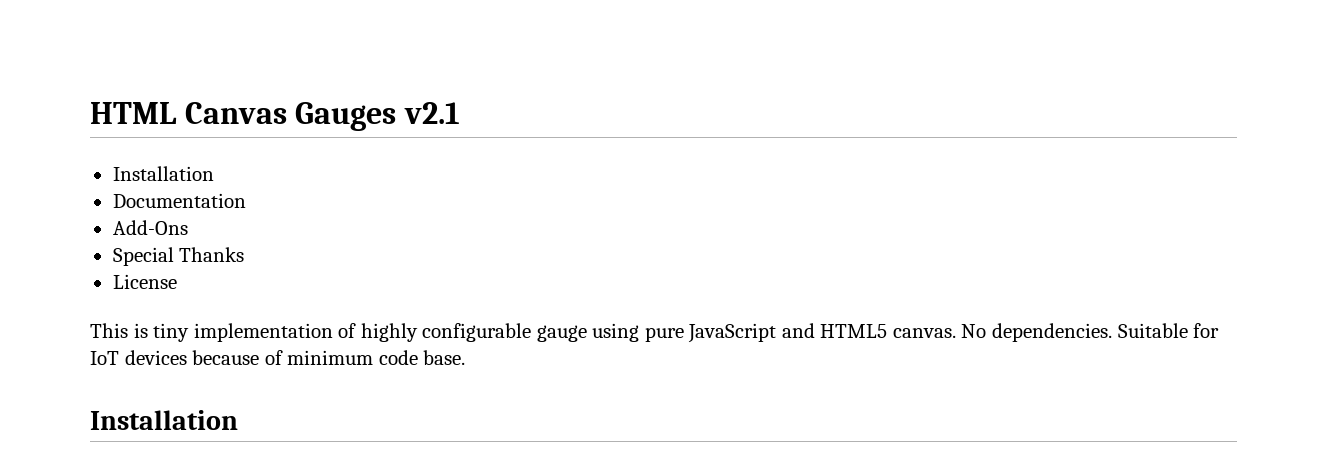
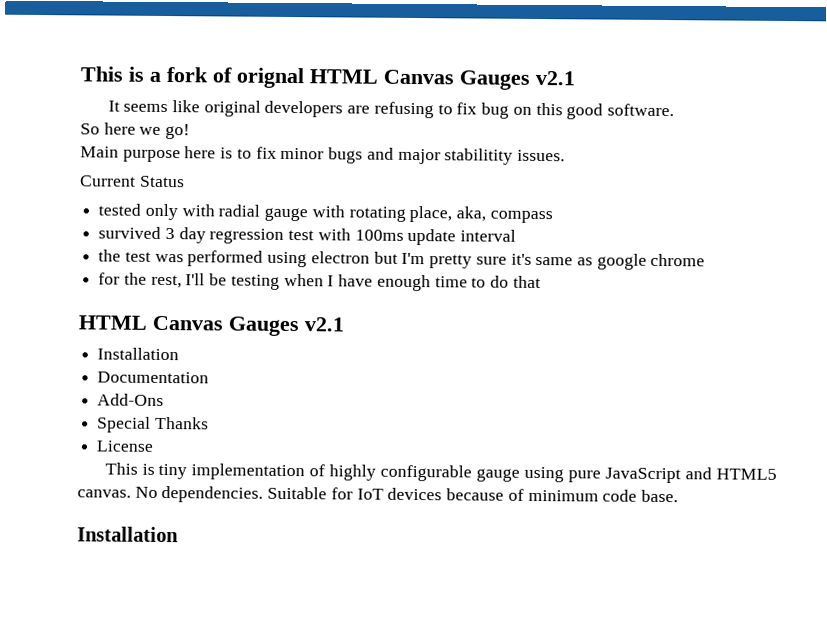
(90, 113) none -> [80,66,575,90] [107,100,674,120] [80,122,191,140] [80,146,565,165] [80,175,185,188] [98,203,553,224] [98,226,517,246] [98,249,706,270] [98,272,541,292] This is a fork of orignal HTML Canvas Gauges v2.1 // It seems like original developers are refusing to fix bug on this good software. // So here we go! // Main purpose here is to fix minor bugs and major stabilitity issues. // Current Status // tested only with radial gauge with rotating place, aka, compass // survived 3 day regression test with 100ms update interval // the test was performed using electron but I'm pretty sure it's same as google chrome // for the rest, I'll be testing when I have enough time to do that //

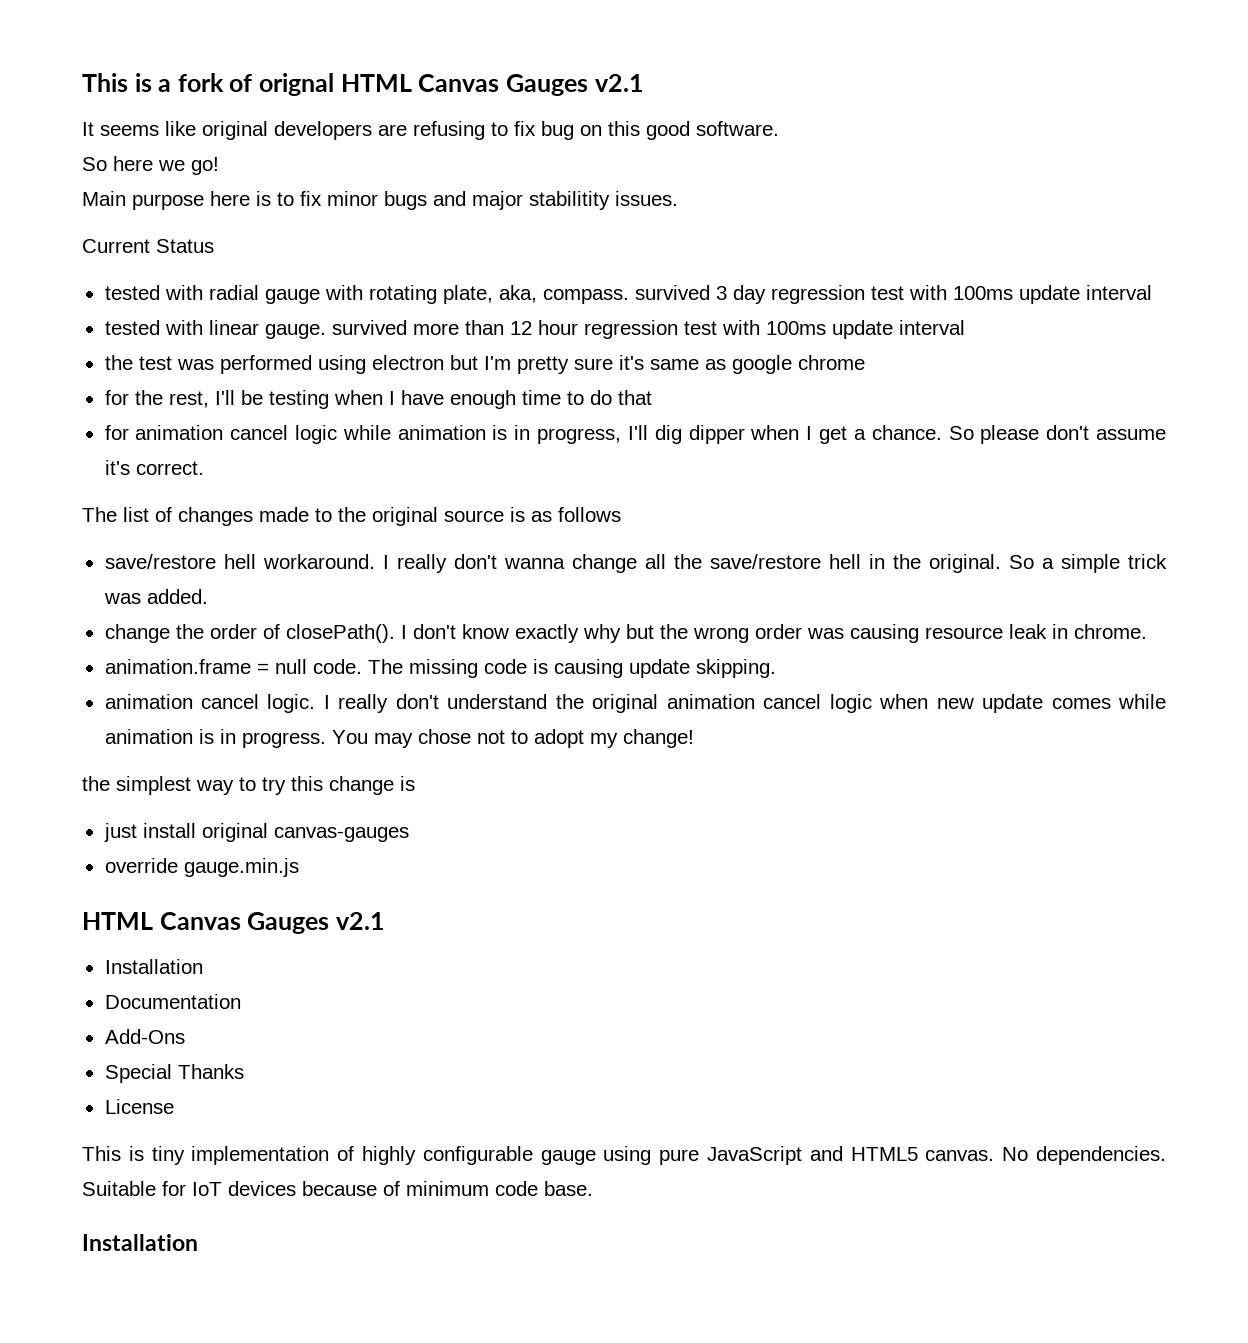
[144,203,178,221] only -> (160, 292) none
[409,205,553,224] place, aka, compass // -> [442,285,629,304] plate, aka, compass.
(517, 235) none -> [104,320,965,339] // tested with linear gauge. survived more than 12 hour regression test with 100ms update interval
(541, 282) none -> [104,425,1166,444] [104,460,204,475] [82,507,621,526] [104,554,1167,573] [103,589,208,604] [104,624,1147,643] [104,659,776,678] [104,694,1167,713] [104,729,694,748] [82,776,415,795] [103,823,409,842] [104,858,299,877] // for animation cancel logic while animation is in progress, I'll dig dipper when I get a chance. So please don't assume it's correct. // The list of changes made to the original source is as follows // save/restore hell workaround. I really don't wanna change all the save/restore hell in the original. So a simple trick was added. // change the order of closePath(). I don't know exactly why but the wrong order was causing resource leak in chrome. // animation.frame = null code. The missing code is causing update skipping. // animation cancel logic. I really don't understand the original animation cancel logic when new update comes while animation is in progress. You may chose not to adopt my change! // the simplest way to try this change is // just install original canvas-gauges // override gauge.min.js

